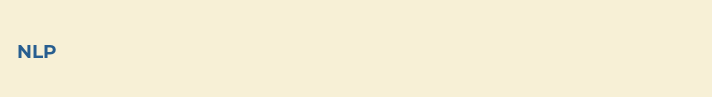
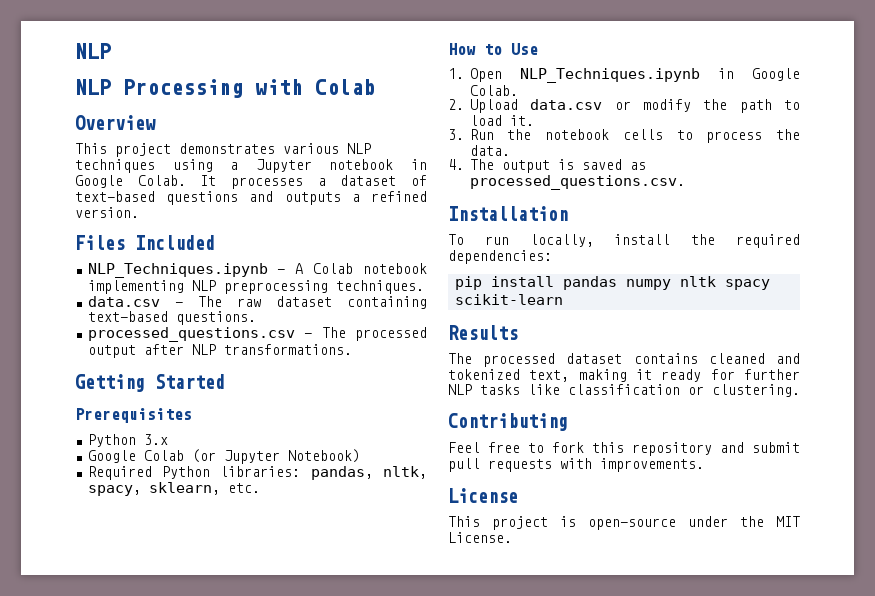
[17,45,57,58] NLP -> [75,43,111,59] [75,79,375,98] [75,115,156,130] [75,143,371,157] [75,159,427,173] [75,175,427,189] [75,191,427,205] [75,207,139,218] [75,235,215,250] [87,263,427,278] [87,280,424,294] [87,296,427,309] [87,311,256,325] [87,327,428,342] [87,344,352,358] [75,374,225,392] [75,408,192,423] [87,434,168,447] [87,449,360,464] [87,466,427,480] [87,482,260,496] [448,43,538,55] [448,68,800,83] [469,85,518,96] [448,99,800,113] [469,115,534,126] [448,129,800,143] [469,145,510,156] [448,159,646,173] [469,175,685,190] [448,206,568,221] [448,234,800,248] [448,250,552,264] [454,276,770,290] [454,294,563,305] [448,325,518,340] [448,353,800,367] [448,369,800,382] [448,384,800,397] [448,413,568,431] [448,442,800,456] [448,458,704,472] [448,488,518,503] [448,516,800,530] [448,532,512,543] NLP // NLP Processing with Colab // Overview // This project demonstrates various NLP techniques using a Jupyter notebook in Google Colab. It processes a dataset of text-based questions and outputs a refined version. // Files Included // NLP_Techniques.ipynb - A Colab notebook implementing NLP preprocessing techniques. // data.csv - The raw dataset containing text-based questions. // processed_questions.csv - The processed output after NLP transformations. // Getting Started // Prerequisites // Python 3.x // Google Colab (or Jupyter Notebook) // Required Python libraries: pandas, nltk, spacy, sklearn, etc. // How to Use // 1. Open NLP_Techniques.ipynb in Google Colab. // 2. Upload data.csv or modify the path to load it. // 3. Run the notebook cells to process the data. // 4. The output is saved as processed_questions.csv. // Installation // To run locally, install the required dependencies: // pip install pandas numpy nltk spacy scikit-learn // Results // The processed dataset contains cleaned and tokenized text, making it ready for further NLP tasks like classification or clustering. // Contributing // Feel free to fork this repository and submit pull requests with improvements. // License // This project is open-source under the MIT License.

